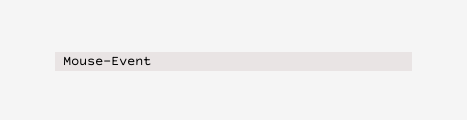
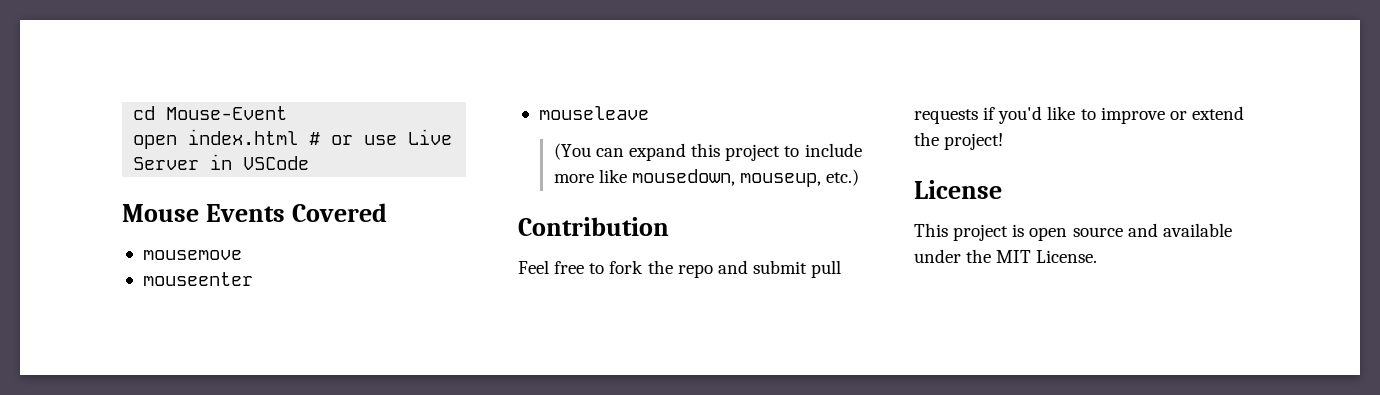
(62, 61) none -> [133,106,156,120] cd
(151, 61) none -> [133,129,453,149] [133,154,310,170] [122,203,387,222] [142,250,242,260] [142,272,253,286] [538,106,649,120] [553,143,862,161] [553,169,860,187] [518,217,669,236] [518,260,842,278] [914,106,1244,124] [914,132,1004,150] [914,180,1002,199] [914,223,1232,241] [914,249,1098,263] // open index.html # or use Live Server in VSCode // Mouse Events Covered // mousemove // mouseenter // mouseleave // (You can expand this project to include more like mousedown, mouseup, etc.) // Contribution // Feel free to fork the repo and submit pull requests if you'd like to improve or extend the project! // License // This project is open source and available under the MIT License.

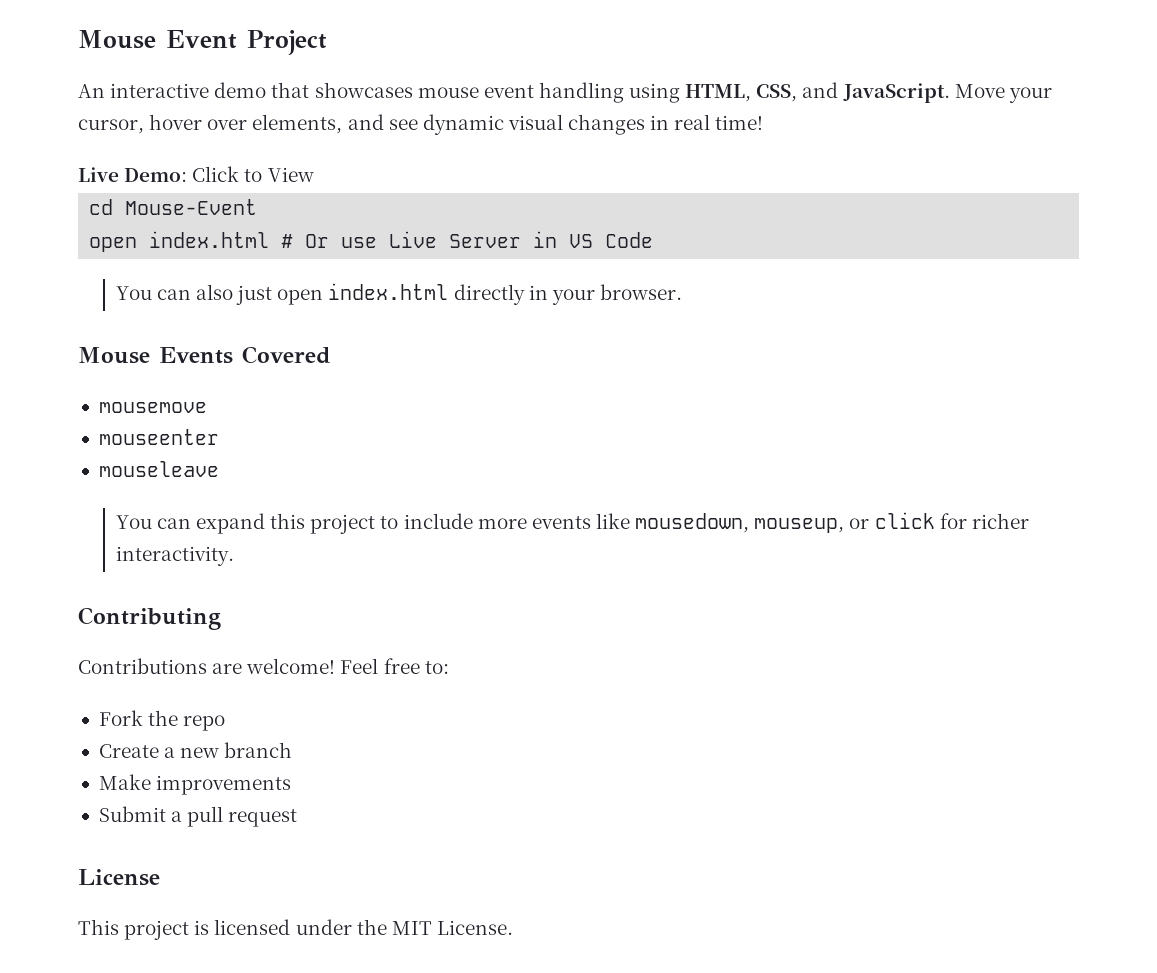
(133, 113) none -> [78,30,327,55] [78,82,1052,103] [78,114,764,135] [78,166,314,182] Mouse Event Project // An interactive demo that showcases mouse event handling using HTML, CSS, and JavaScript. Move your cursor, hover over elements, and see dynamic visual changes in real time! // Live Demo: Click to View //
[331,135,354,145] or -> [305,234,330,248] Or
[243,156,310,170] VSCode -> [569,232,654,248] [115,283,683,305] VS Code // You can also just open index.html directly in your browser.
[553,143,591,160] (You -> [115,515,152,529] You
(594, 178) none -> [531,516,591,529] events
[826,169,860,186] [518,217,669,236] [518,260,842,278] [914,106,1244,124] [914,132,1004,150] etc.) // Contribution // Feel free to fork the repo and submit pull requests if you'd like to improve or extend the project! -> [849,512,1029,529] [115,546,234,566] [78,607,221,630] [78,658,449,674] [98,710,226,731] [98,742,293,758] [98,774,292,795] [98,806,298,827] or click for richer interactivity. // Contributing // Contributions are welcome! Feel free to: // Fork the repo // Create a new branch // Make improvements // Submit a pull request
[1029,223,1232,241] open source and available -> [214,919,291,935] licensed

